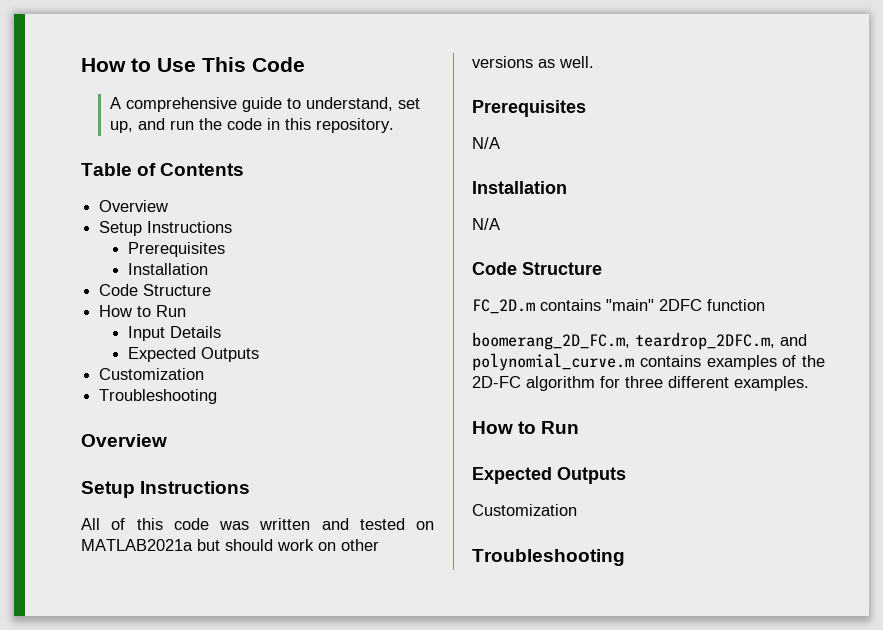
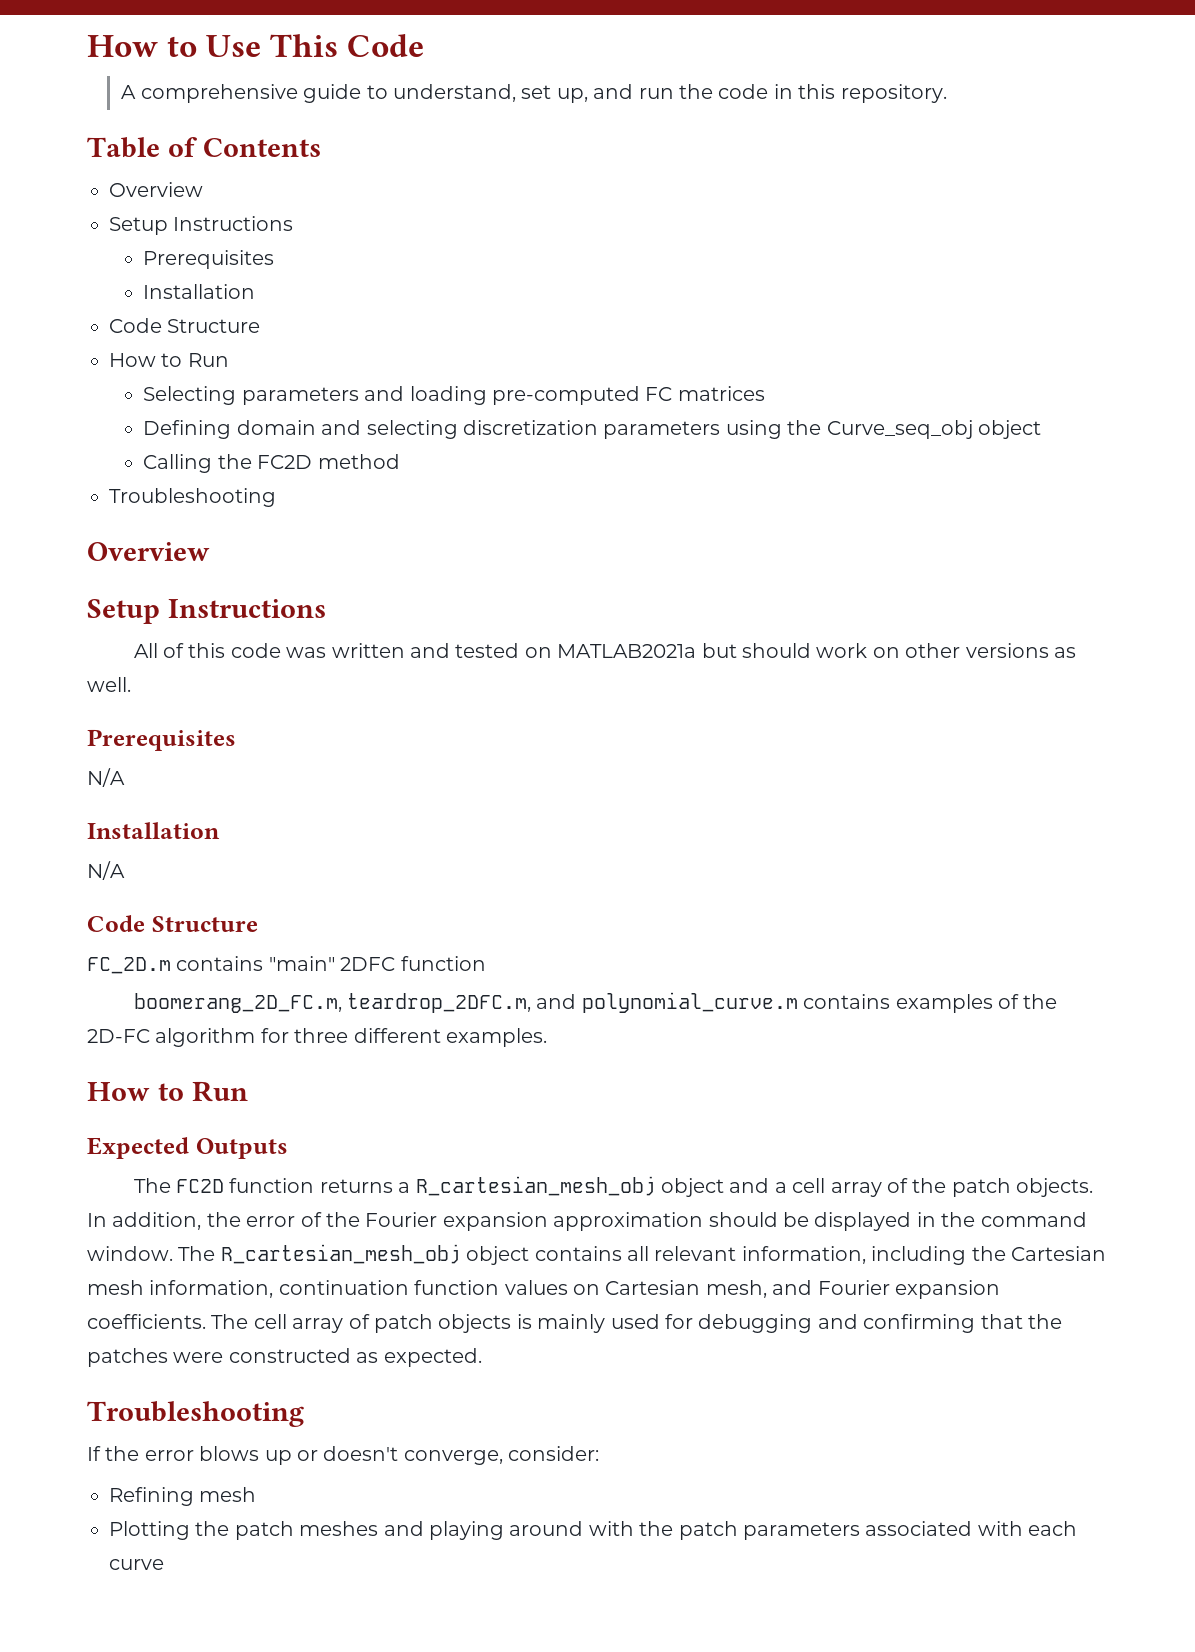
[127,326,221,341] [127,347,259,362] [99,368,205,380] Input Details // Expected Outputs // Customization -> [143,386,765,405] [143,420,1041,439] [143,454,400,473] Selecting parameters and loading pre-computed FC matrices // Defining domain and selecting discretization parameters using the Curve_seq_obj object // Calling the FC2D method
[472,504,577,516] [472,549,625,566] Customization // Troubleshooting -> [133,1176,1094,1197] [87,1212,1087,1231] [87,1244,1106,1265] [87,1280,1000,1299] [87,1314,1062,1333] [87,1348,482,1367] [87,1401,304,1427] [87,1446,600,1465] [109,1487,257,1506] [109,1521,1078,1540] [109,1559,164,1570] The FC2D function returns a R_cartesian_mesh_obj object and a cell array of the patch objects. In addition, the error of the Fourier expansion approximation should be displayed in the command window. The R_cartesian_mesh_obj object contains all relevant information, including the Cartesian mesh information, continuation function values on Cartesian mesh, and Fourier expansion coefficients. The cell array of patch objects is mainly used for debugging and confirming that the patches were constructed as expected. // Troubleshooting // If the error blows up or doesn't converge, consider: // Refining mesh // Plotting the patch meshes and playing around with the patch parameters associated with each curve

